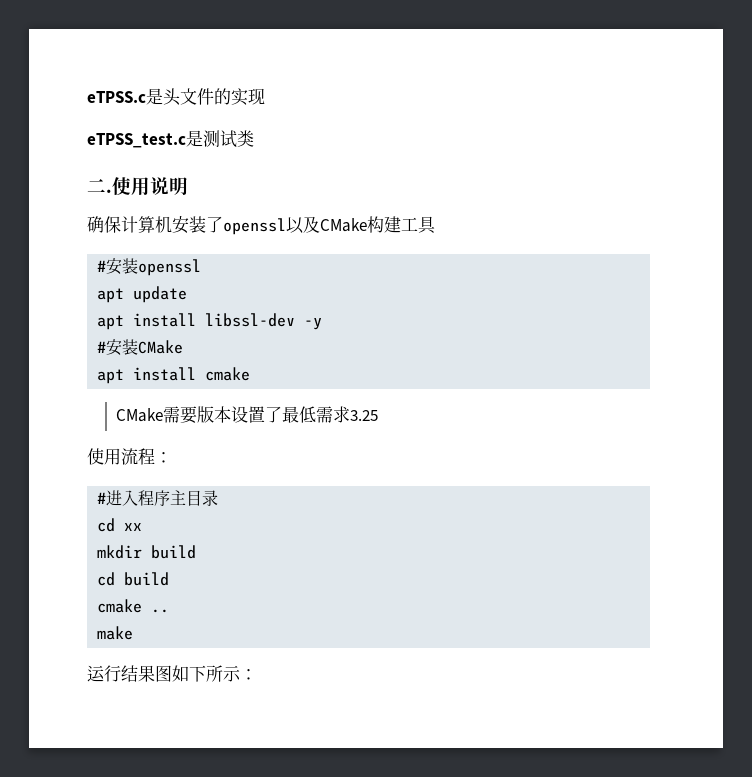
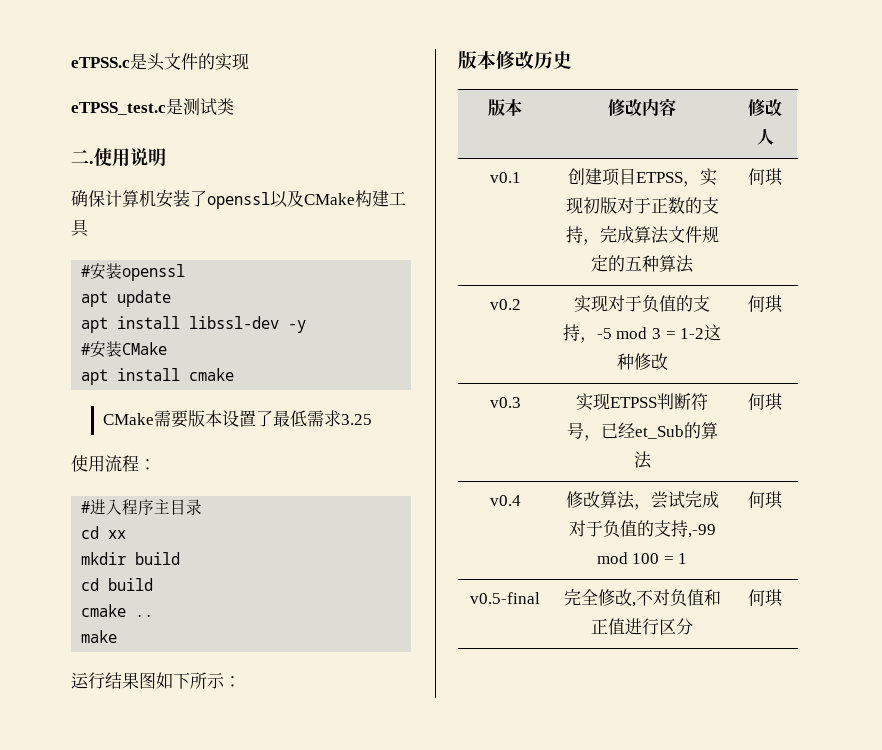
(257, 674) none -> [458,50,572,69] [488,99,522,116] [608,98,676,117] [748,99,782,117] [756,129,774,145] [489,172,521,183] [567,168,717,187] [565,197,719,214] [565,226,719,245] [591,255,694,273] [748,168,783,186] [489,299,521,310] [574,295,710,313] [562,324,722,343] [616,353,668,370] [748,295,783,313] [489,397,521,408] [576,393,708,411] [566,422,718,441] [633,451,652,469] [748,393,783,411] [489,495,521,506] [565,491,719,510] [568,520,716,538] [596,552,688,564] [748,491,783,509] [470,592,540,604] [563,589,721,607] [591,618,693,635] [748,589,783,607] // 版本修改历史 // 版本 | 修改内容 | 修改人 // v0.1 | 创建项目ETPSS，实现初版对于正数的支持，完成算法文件规定的五种算法 | 何琪 // v0.2 | 实现对于负值的支持，-5 mod 3 = 1-2这种修改 | 何琪 // v0.3 | 实现ETPSS判断符号，已经et_Sub的算法 | 何琪 // v0.4 | 修改算法，尝试完成对于负值的支持,-99 mod 100 = 1 | 何琪 // v0.5-final | 完全修改,不对负值和正值进行区分 | 何琪

